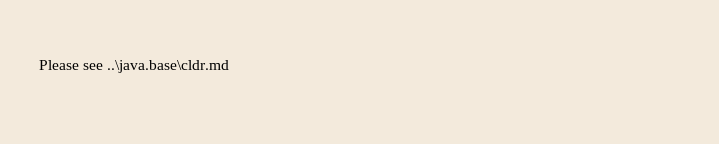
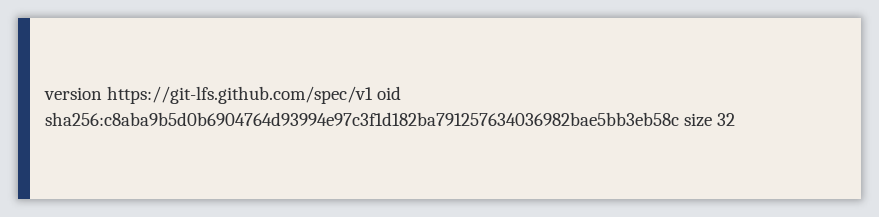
[39,60,230,73] Please see ..\java.base\cldr.md -> [44,86,402,104] [45,112,736,127] version https://git-lfs.github.com/spec/v1 oid sha256:c8aba9b5d0b6904764d93994e97c3f1d182ba791257634036982bae5bb3eb58c size 32

